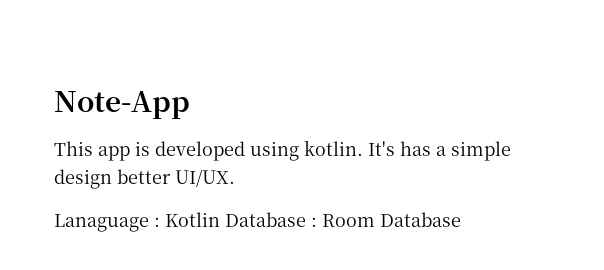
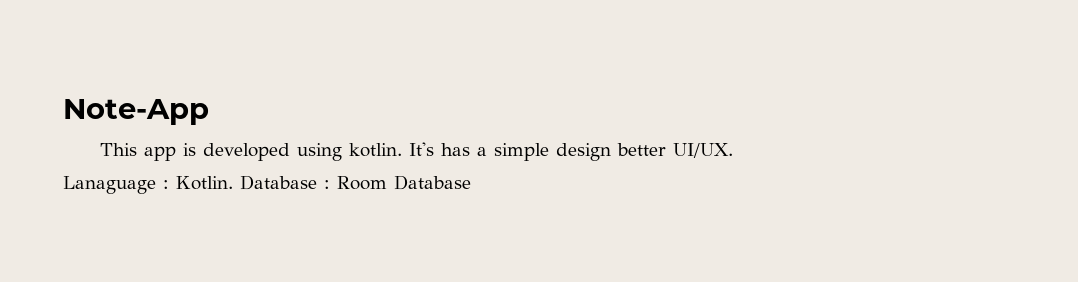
[165,212,220,227] Kotlin -> [176,176,233,190] Kotlin.

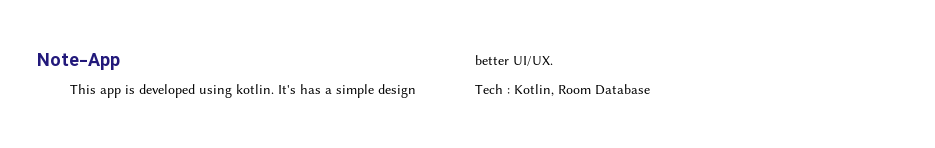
[63,175,330,194] Lanaguage : Kotlin. Database : -> [475,84,554,96] Tech : Kotlin,

